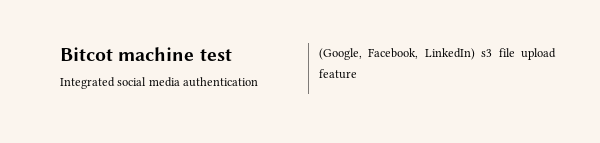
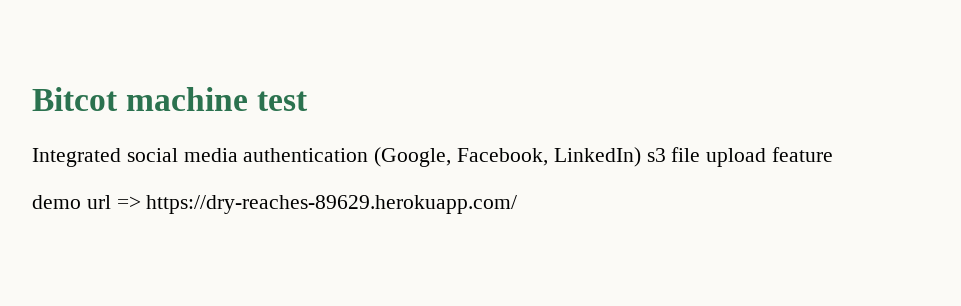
(357, 74) none -> [32,195,518,214] // demo url => https://dry-reaches-89629.herokuapp.com/

